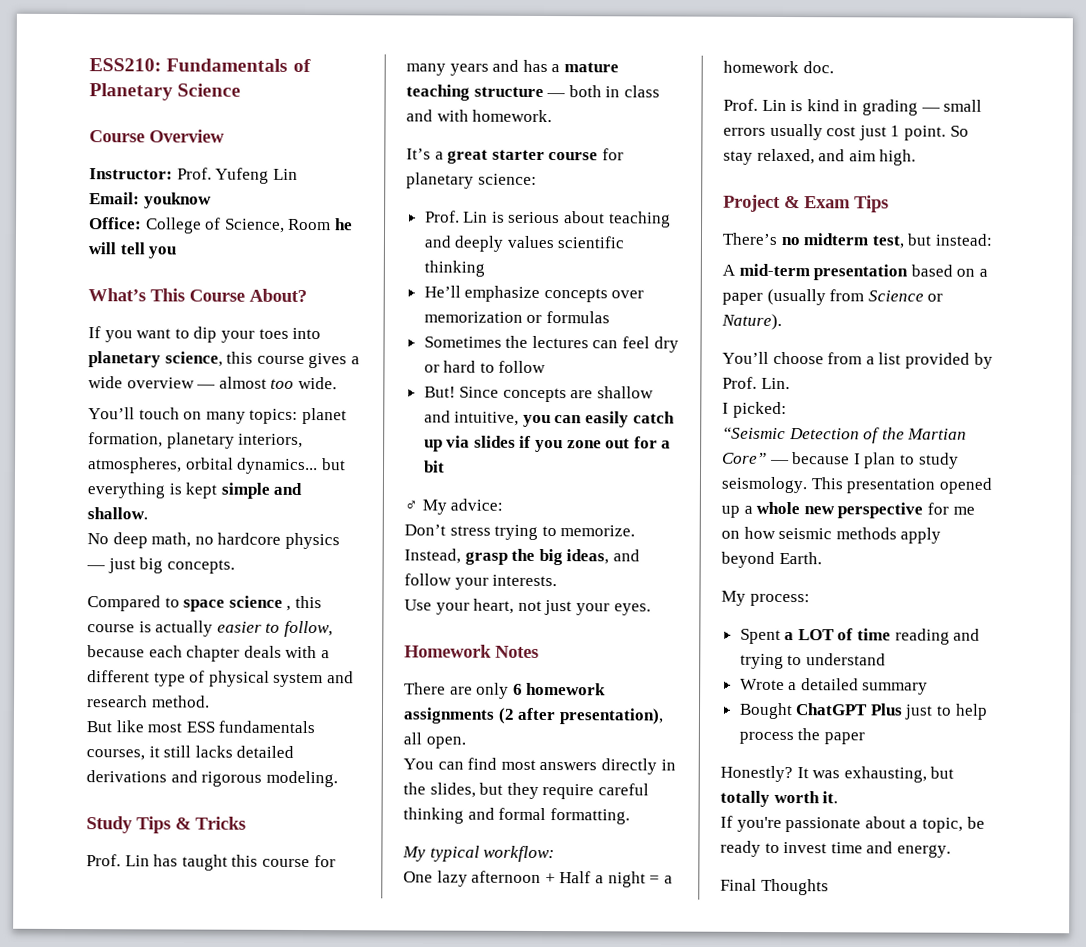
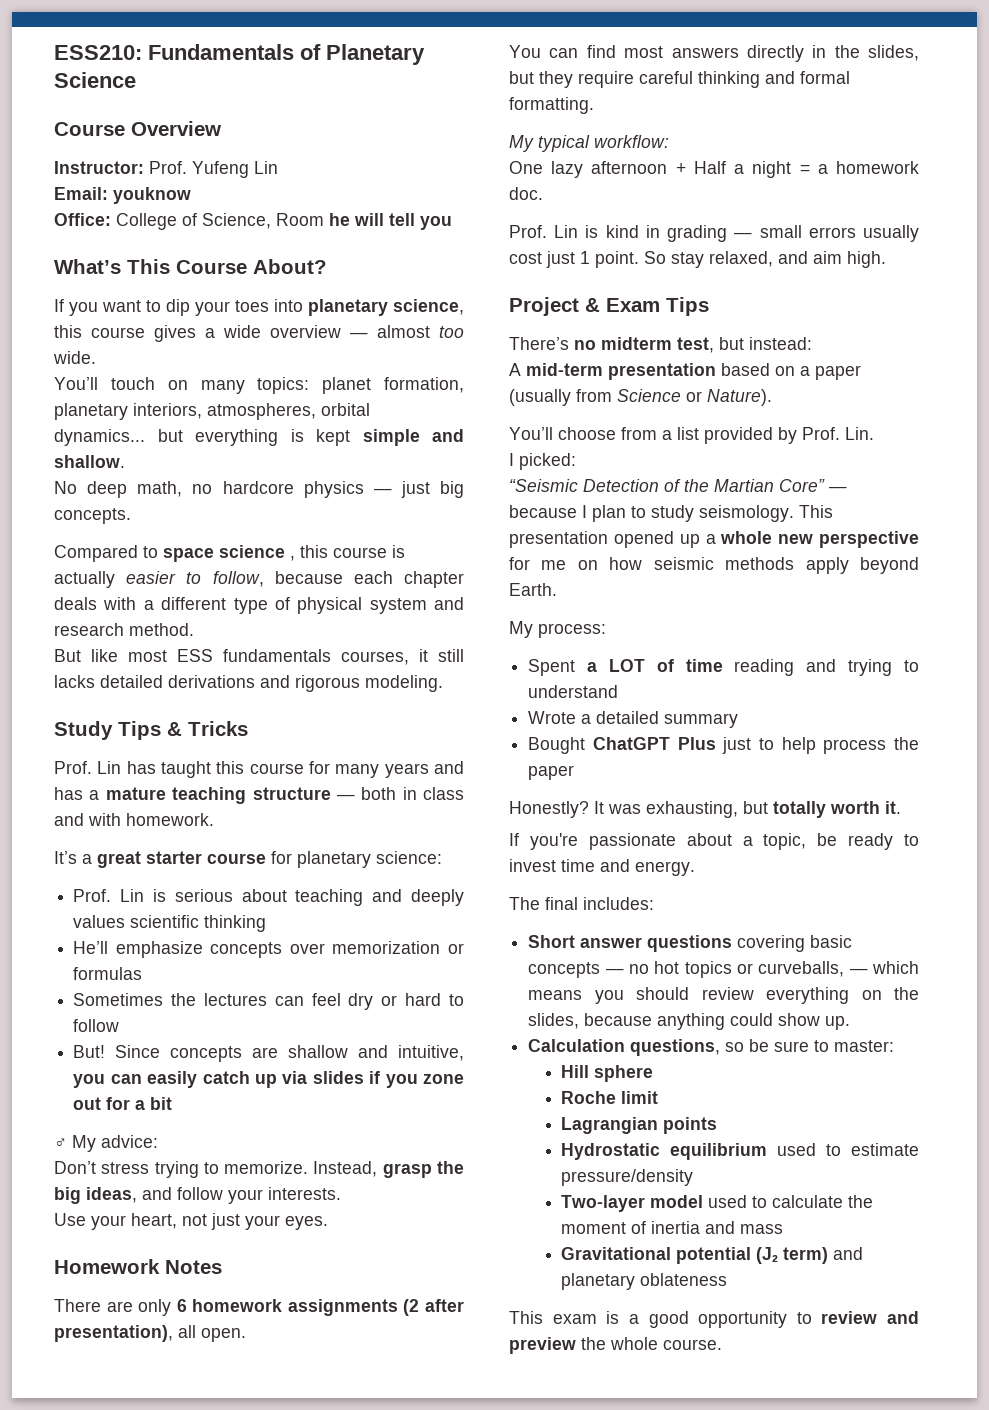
[720,878,829,896] Final Thoughts -> [509,897,654,910] [528,935,853,952] [528,961,919,978] [528,987,919,1004] [528,1013,851,1030] [528,1039,895,1056] [561,1065,654,1082] [561,1091,659,1104] [561,1117,718,1134] [561,1143,919,1160] [561,1169,694,1186] [561,1195,874,1212] [561,1221,784,1234] [561,1247,864,1264] [561,1273,728,1290] [509,1311,919,1328] [509,1337,722,1354] The final includes: // Short answer questions covering basic concepts — no hot topics or curveballs, — which means you should review everything on the slides, because anything could show up. // Calculation questions, so be sure to master: // Hill sphere // Roche limit // Lagrangian points // Hydrostatic equilibrium used to estimate pressure/density // Two-layer model used to calculate the moment of inertia and mass // Gravitational potential (J₂ term) and planetary oblateness // This exam is a good opportunity to review and preview the whole course.

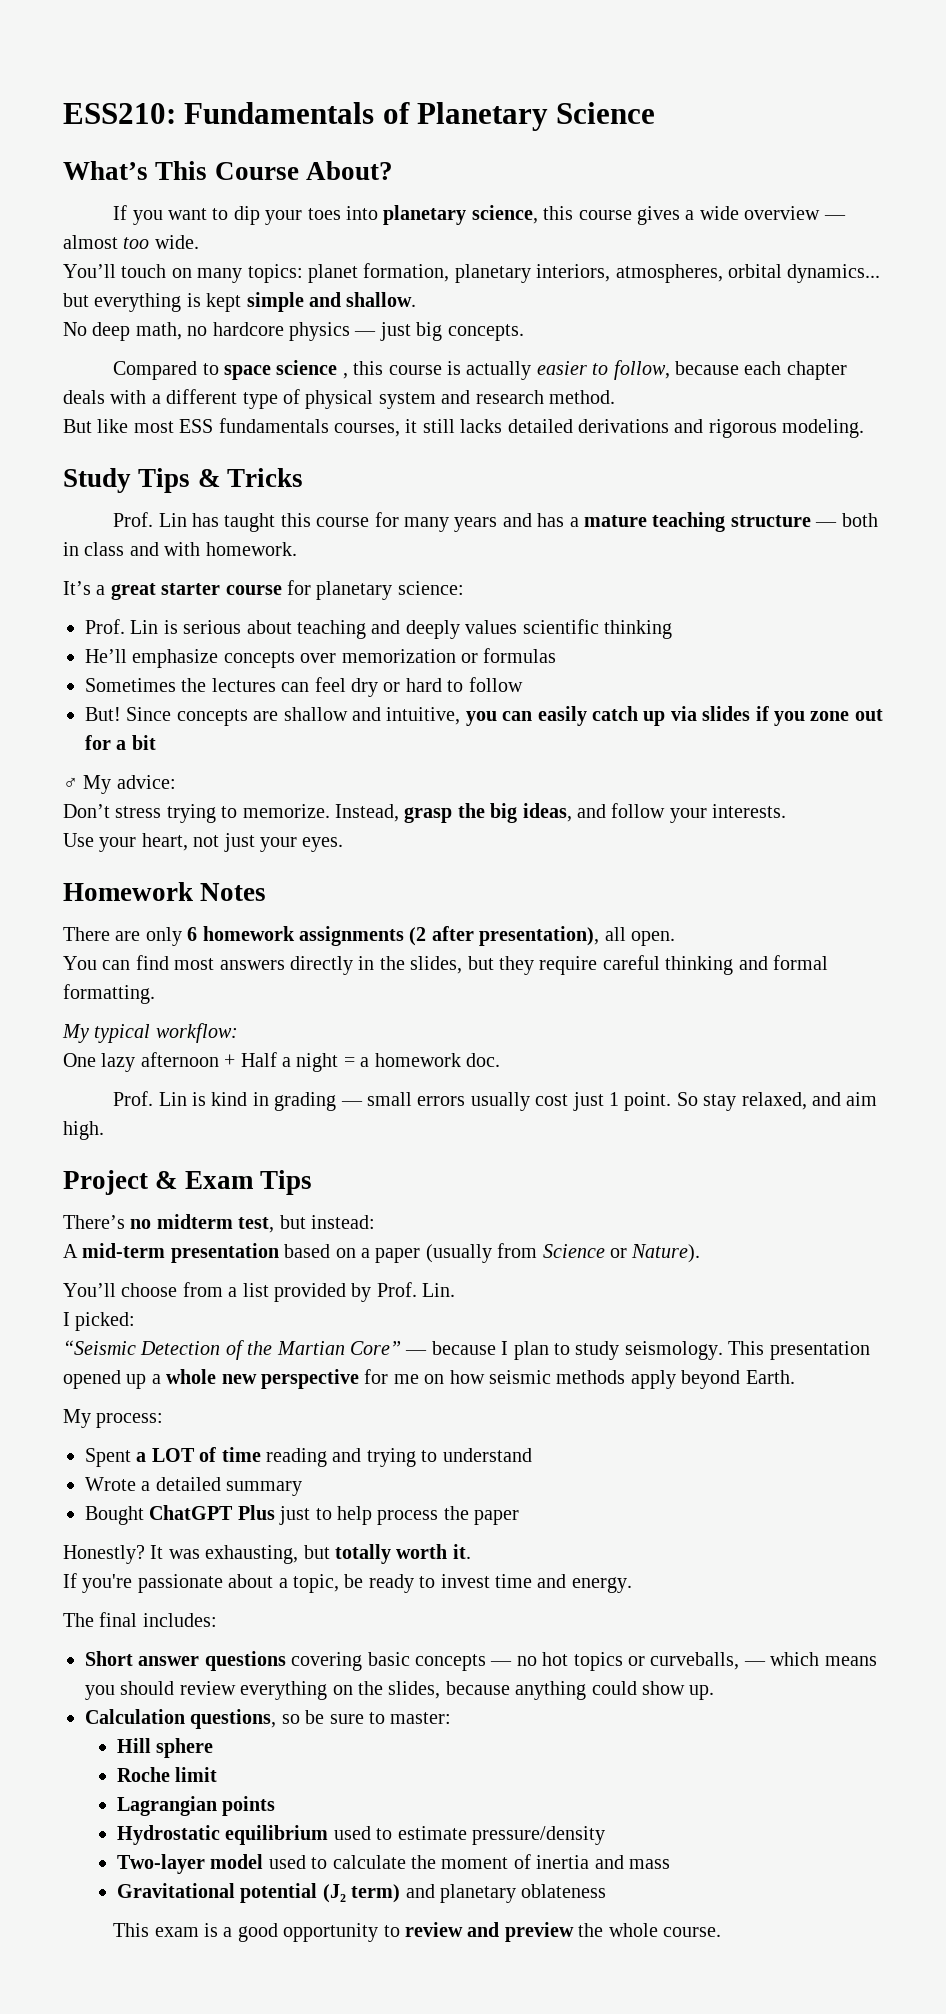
[54,121,221,136] [54,161,278,178] [54,187,191,204] [54,213,452,230] // Course Overview // Instructor: Prof. Yufeng Lin // Email: youknow // Office: College of Science, Room he will tell you -> (656, 113) none

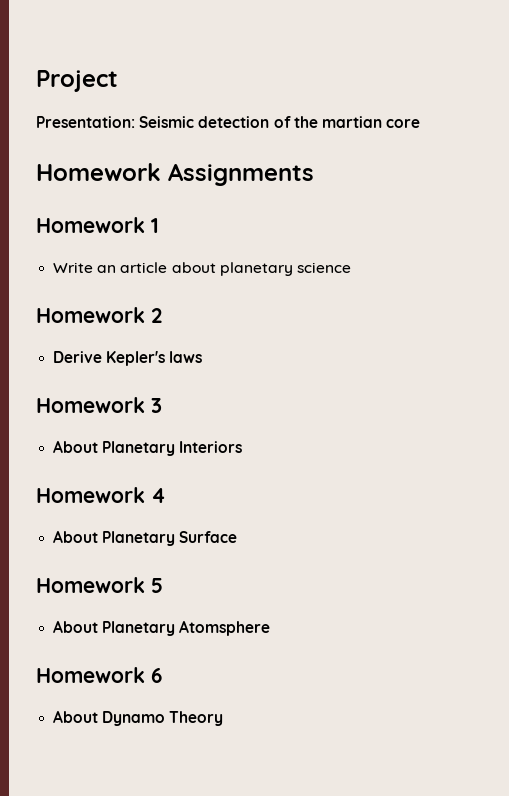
[63,102,656,131] [63,161,393,180] [113,205,846,225] [63,235,199,249] [63,263,881,283] [63,292,417,312] [63,322,524,341] [113,360,847,380] [63,389,615,409] [63,418,865,438] [63,468,303,493] [113,512,878,532] [63,542,297,556] [63,580,464,600] [85,619,672,639] [85,648,557,668] [85,677,523,697] [85,706,883,726] [85,735,156,750] [63,775,176,794] [63,803,787,823] [63,833,344,852] [63,882,267,901] [63,926,675,946] [63,955,828,975] [63,984,155,1004] [62,1023,238,1043] [63,1052,500,1072] [113,1091,878,1111] [63,1121,104,1140] [63,1170,312,1195] [63,1214,375,1233] [63,1243,701,1263] [63,1282,456,1302] [63,1312,136,1331] [63,1340,870,1360] [63,1369,795,1389] [63,1409,164,1428] [85,1447,532,1467] [85,1477,303,1496] [85,1505,520,1525] [63,1544,471,1564] [63,1573,632,1593] [63,1612,217,1627] [85,1651,877,1671] [85,1681,715,1700] [85,1709,452,1729] [116,1738,214,1758] [116,1767,218,1782] [116,1796,276,1816] [116,1825,605,1845] [116,1854,670,1874] [116,1883,607,1903] [113,1922,721,1942] ESS210: Fundamentals of Planetary Science // What’s This Course About? // If you want to dip your toes into planetary science, this course gives a wide overview — almost too wide. // You’ll touch on many topics: planet formation, planetary interiors, atmospheres, orbital dynamics... but everything is kept simple and shallow. // No deep math, no hardcore physics — just big concepts. // Compared to space science , this course is actually easier to follow, because each chapter deals with a different type of physical system and research method. // But like most ESS fundamentals courses, it still lacks detailed derivations and rigorous modeling. // Study Tips & Tricks // Prof. Lin has taught this course for many years and has a mature teaching structure — both in class and with homework. // It’s a great starter course for planetary science: // Prof. Lin is serious about teaching and deeply values scientific thinking // He’ll emphasize concepts over memorization or formulas // Sometimes the lectures can feel dry or hard to follow // But! Since concepts are shallow and intuitive, you can easily catch up via slides if you zone out for a bit // ♂ My advice: // Don’t stress trying to memorize. Instead, grasp the big ideas, and follow your interests. // Use your heart, not just your eyes. // Homework Notes // There are only 6 homework assignments (2 after presentation), all open. // You can find most answers directly in the slides, but they require careful thinking and formal formatting. // My typical workflow: // One lazy afternoon + Half a night = a homework doc. // Prof. Lin is kind in grading — small errors usually cost just 1 point. So stay relaxed, and aim high. // Project & Exam Tips // There’s no midterm test, but instead: // A mid-term presentation based on a paper (usually from Science or Nature). // You’ll choose from a list provided by Prof. Lin. // I picked: // “Seismic Detection of the Martian Core” — because I plan to study seismology. This presentation opened up a whole new perspective for me on how seismic methods apply beyond Earth. // My process: // Spent a LOT of time reading and trying to understand // Wrote a detailed summary // Bought ChatGPT Plus just to help process the paper // Honestly? It was exhausting, but totally worth it. // If you're passionate about a topic, be ready to invest time and energy. // The final includes: // Short answer questions covering basic concepts — no hot topics or curveballs, — which means you should review everything on the slides, because anything could show up. // Calculation questions, so be sure to master: // Hill sphere // Roche limit // Lagrangian points // Hydrostatic equilibrium used to estimate pressure/density // Two-layer model used to calculate the moment of inertia and mass // Gravitational potential (J₂ term) and planetary oblateness // This exam is a good opportunity to review and preview the whole course. -> [36,70,118,92] [36,116,421,128] [36,163,314,186] [36,217,159,233] [53,262,351,276] [36,307,162,323] [53,351,203,366] [36,397,162,413] [53,440,243,456] [36,487,166,503] [53,530,238,546] [36,577,163,593] [53,620,271,636] [36,667,163,683] [53,710,224,726] Project // Presentation: Seismic detection of the martian core // Homework Assignments // Homework 1 // Write an article about planetary science // Homework 2 // Derive Kepler's laws // Homework 3 // About Planetary Interiors // Homework 4 // About Planetary Surface // Homework 5 // About Planetary Atomsphere // Homework 6 // About Dynamo Theory

